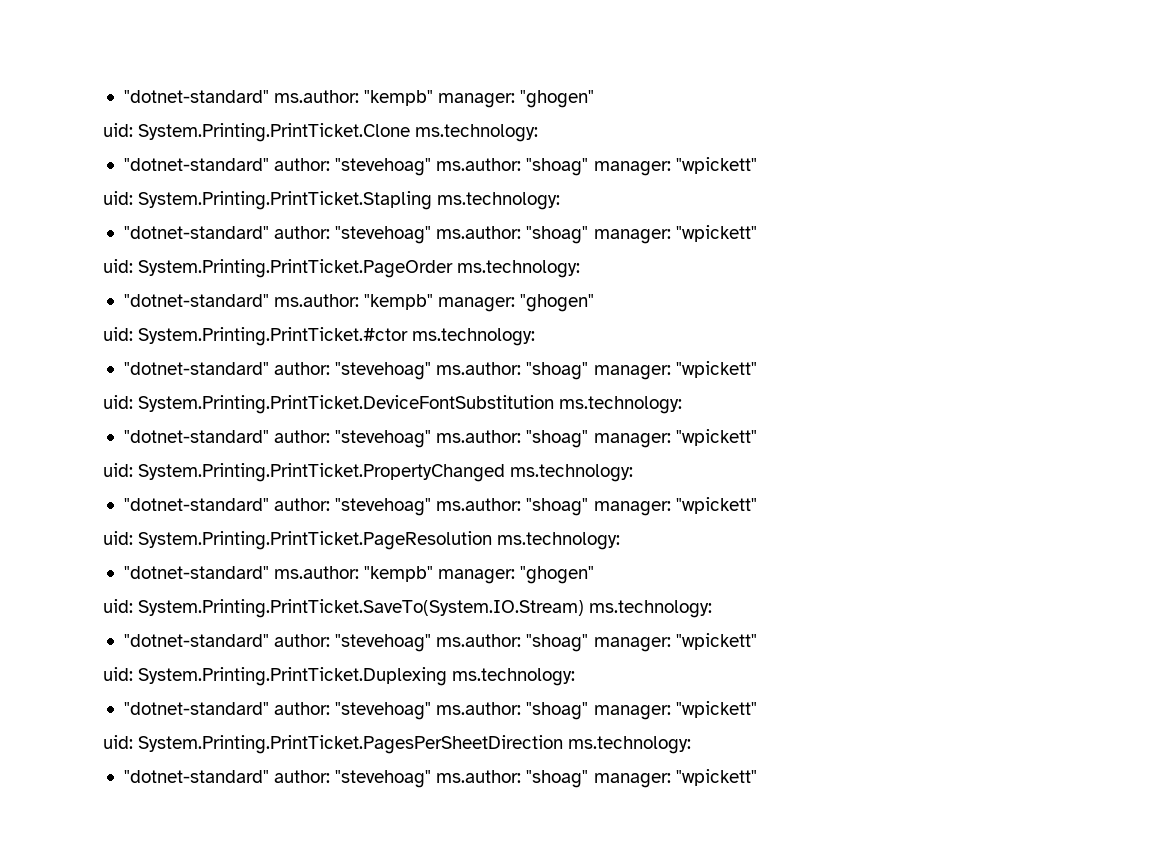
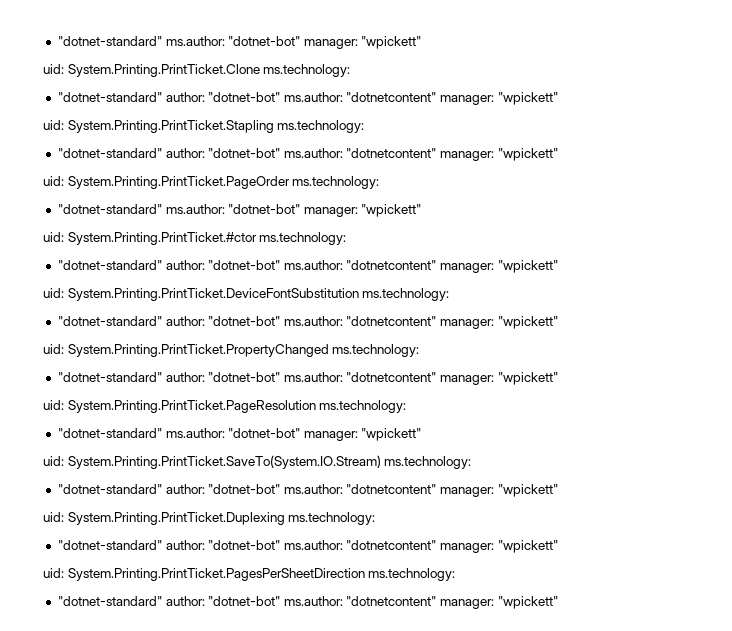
[123,90,595,108] "dotnet-standard" ms.author: "kempb" manager: "ghogen" -> [57,36,422,49] "dotnet-standard" ms.author: "dotnet-bot" manager: "wpickett"
[335,158,589,176] "stevehoag" ms.author: "shoag" -> [208,92,437,102] "dotnet-bot" ms.author: "dotnetcontent"
[335,226,589,244] "stevehoag" ms.author: "shoag" -> [208,148,437,158] "dotnet-bot" ms.author: "dotnetcontent"
[364,294,595,312] "kempb" manager: "ghogen" -> [228,204,422,217] "dotnet-bot" manager: "wpickett"
[335,362,589,380] "stevehoag" ms.author: "shoag" -> [208,260,437,270] "dotnet-bot" ms.author: "dotnetcontent"
[335,430,589,448] "stevehoag" ms.author: "shoag" -> [208,316,437,326] "dotnet-bot" ms.author: "dotnetcontent"
[335,498,589,516] "stevehoag" ms.author: "shoag" -> [208,372,437,382] "dotnet-bot" ms.author: "dotnetcontent"
[364,566,595,584] "kempb" manager: "ghogen" -> [228,428,422,441] "dotnet-bot" manager: "wpickett"
[335,634,589,652] "stevehoag" ms.author: "shoag" -> [208,484,437,494] "dotnet-bot" ms.author: "dotnetcontent"
[335,702,589,720] "stevehoag" ms.author: "shoag" -> [208,540,437,550] "dotnet-bot" ms.author: "dotnetcontent"
[335,770,589,788] "stevehoag" ms.author: "shoag" -> [208,596,437,606] "dotnet-bot" ms.author: "dotnetcontent"

